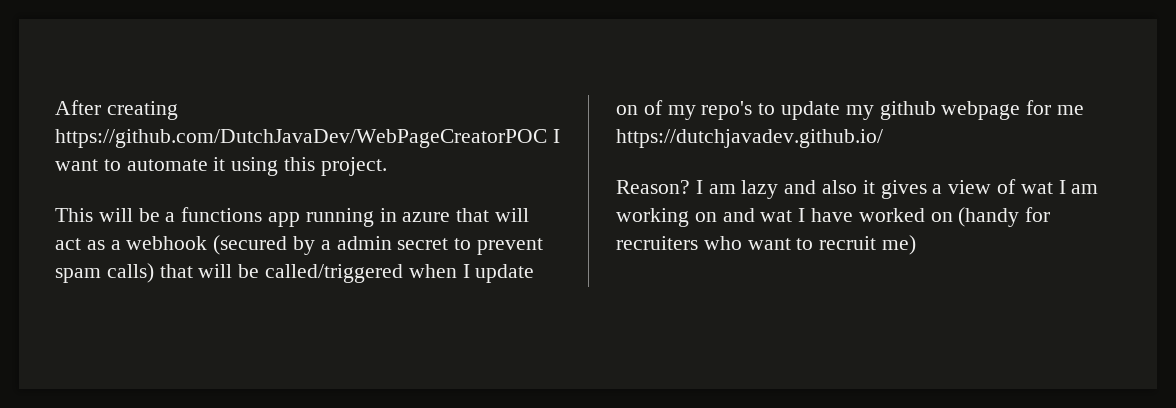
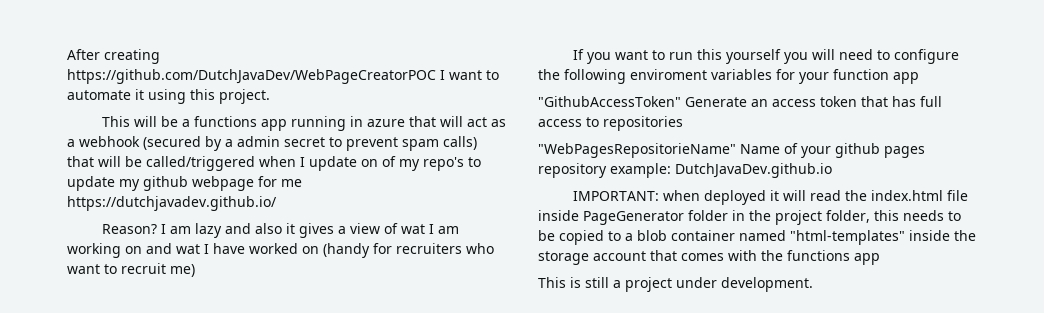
(917, 245) none -> [572,49,959,64] [538,69,919,84] [538,96,942,107] [538,116,683,131] [538,143,925,158] [538,163,832,178] [572,190,968,205] [538,210,961,225] [538,230,976,245] [538,250,880,265] [538,277,813,292] // If you want to run this yourself you will need to configure the following enviroment variables for your function app // "GithubAccessToken" Generate an access token that has full access to repositories // "WebPagesRepositorieName" Name of your github pages repository example: DutchJavaDev.github.io // IMPORTANT: when deployed it will read the index.html file inside PageGenerator folder in the project folder, this needs to be copied to a blob container named "html-templates" inside the storage account that comes with the functions app // This is still a project under development.

